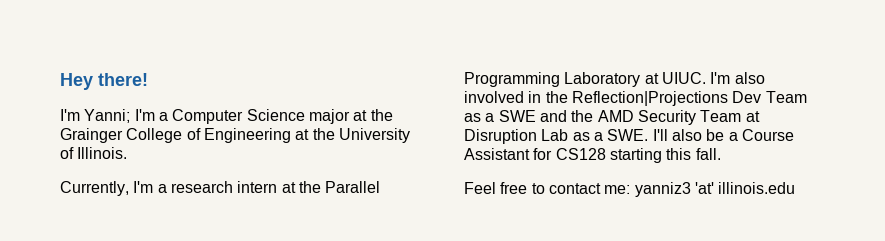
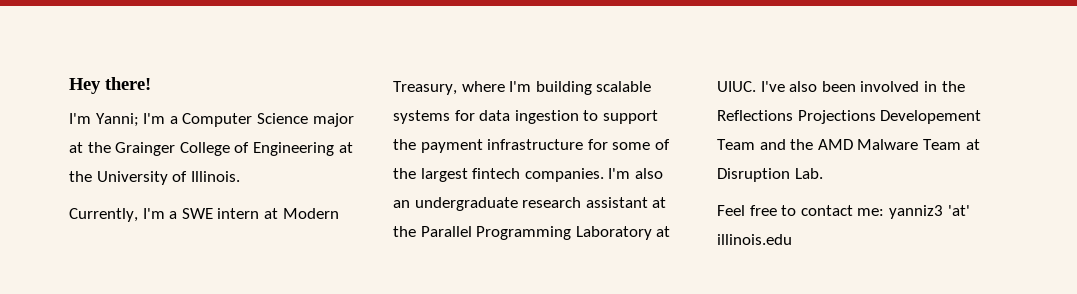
[170,181,278,193] research intern -> [181,208,339,219] [393,81,652,95] [393,110,658,124] [393,139,670,153] [393,168,663,182] [393,197,648,211] SWE intern at Modern Treasury, where I'm building scalable systems for data ingestion to support the payment infrastructure for some of the largest fintech companies. I'm also an undergraduate research assistant
[710,72,765,84] [464,91,807,106] [464,110,536,122] I'm also involved in the Reflection|Projections Dev Team as a SWE -> [760,81,965,92] [717,110,982,124] [717,139,755,150] I've also been involved in the Reflections Projections Developement Team
[637,110,696,125] Security -> [857,139,919,150] Malware
[541,129,794,141] [464,148,721,163] Lab as a SWE. I'll also be a Course Assistant for CS128 starting this fall. -> [794,168,823,179] Lab.

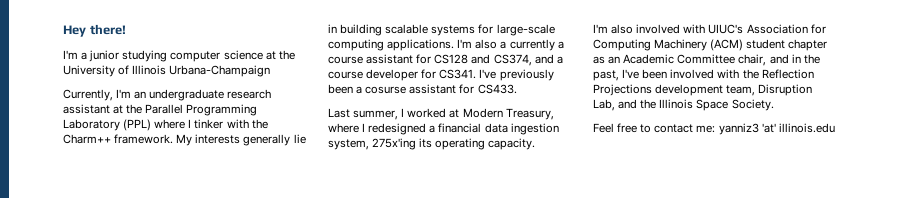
[95,113,354,127] [69,142,334,156] Yanni; I'm a Computer Science major at the Grainger College of Engineering -> [81,50,263,62] a junior studying computer science
[190,171,240,182] Illinois. -> [132,65,271,77] Illinois Urbana-Champaign
[169,208,339,219] [393,81,652,95] [393,110,658,124] [393,139,670,153] [393,168,663,182] a SWE intern at Modern Treasury, where I'm building scalable systems for data ingestion to support the payment infrastructure for some of the largest fintech companies. I'm also -> (132, 93) none
[656,226,671,237] [717,81,965,92] [717,110,982,124] [717,139,980,150] [717,168,823,182] at UIUC. I've also been involved in the Reflections Projections Developement Team and the AMD Malware Team at Disruption Lab. -> [123,119,268,131] [63,134,306,146] [328,24,555,36] [328,39,564,51] [328,54,563,66] [328,69,554,81] [328,84,517,94] [328,108,554,120] [328,123,559,135] [328,138,536,150] [593,24,826,34] [593,39,828,51] [593,54,820,66] [593,69,814,81] [593,84,813,96] [593,99,774,111] (PPL) where I tinker with the Charm++ framework. My interests generally lie in building scalable systems for large-scale computing applications. I'm also a currently a course assistant for CS128 and CS374, and a course developer for CS341. I've previously been a cosurse assistant for CS433. // Last summer, I worked at Modern Treasury, where I redesigned a financial data ingestion system, 275x'ing its operating capacity. // I'm also involved with UIUC's Association for Computing Machinery (ACM) student chapter as an Academic Committee chair, and in the past, I've been involved with the Reflection Projections development team, Disruption Lab, and the Illinois Space Society.

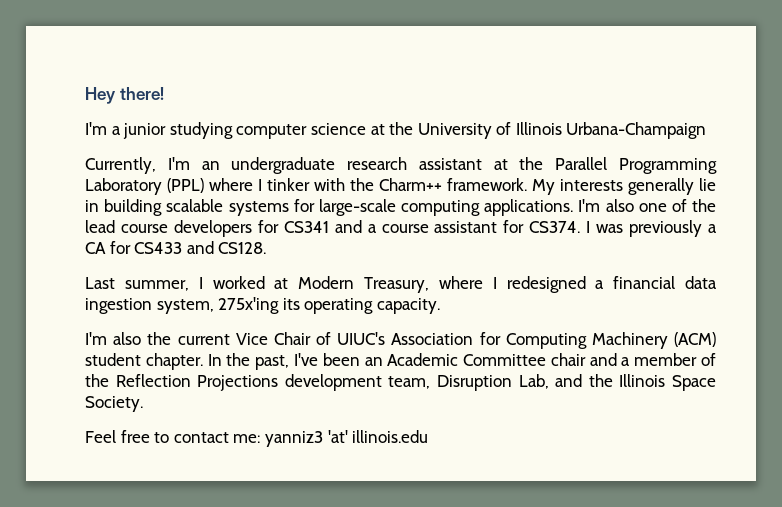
[500,39,564,51] [328,54,563,66] [328,69,554,81] [328,84,517,94] a currently a course assistant for CS128 and CS374, and a course developer for CS341. I've previously been a cosurse assistant for CS433. -> [638,199,716,212] [85,220,718,237] [85,241,267,254] one of the lead course developers for CS341 and a course assistant for CS374. I was previously a CA for CS433 and CS128.
[636,24,706,34] involved with -> [147,332,331,345] the current Vice Chair of
[788,39,828,51] [593,54,820,66] [593,69,740,81] chapter as an Academic Committee chair, and in the past, I've been involved with -> [145,353,717,370] chapter. In the past, I've been an Academic Committee chair and a member of

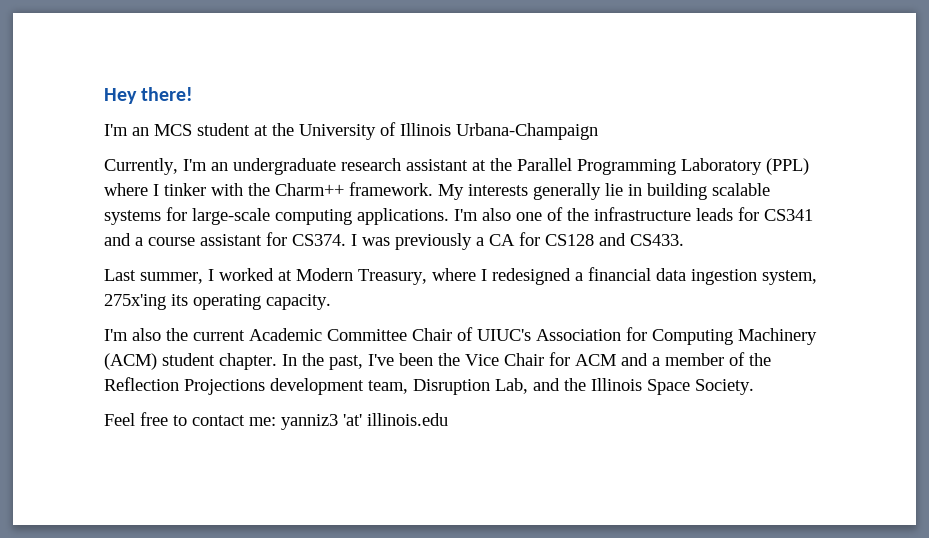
[111,122,366,139] a junior studying computer science -> [132,123,250,136] an MCS student
[85,220,252,237] lead course developers -> [594,207,733,221] infrastructure leads
[134,241,267,254] CS433 and CS128. -> [545,233,684,246] CS128 and CS433.
[235,333,268,345] Vice -> [249,328,407,341] Academic Committee
[364,353,586,366] an Academic Committee chair -> [438,352,616,366] the Vice Chair for ACM

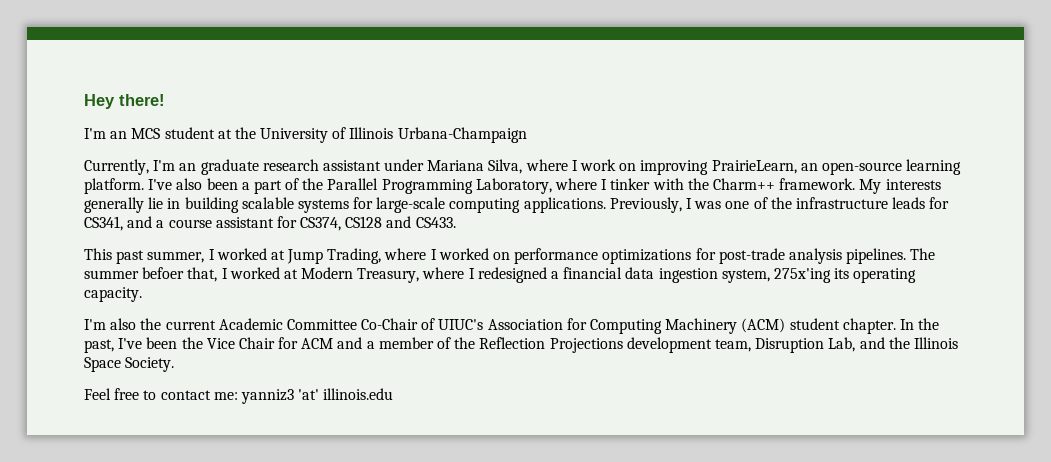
[233,158,336,175] undergraduate -> [200,159,259,175] graduate
[472,160,486,171] at -> [384,159,962,175] [84,178,300,194] under Mariana Silva, where I work on improving PrairieLearn, an open-source learning platform. I've also been a part of
[681,158,809,175] Laboratory (PPL) -> [475,178,552,194] Laboratory,
[454,208,511,221] I'm also -> [609,197,722,213] Previously, I was
[764,209,813,221] CS341 -> [84,216,123,231] CS341,
[292,232,540,250] CS374. I was previously a CA for -> [300,217,342,231] CS374,
[104,269,136,281] Last -> [84,248,145,264] This past
(292, 275) none -> [287,248,936,264] [84,267,298,282] Jump Trading, where I worked on performance optimizations for post-trade analysis pipelines. The summer befoer that, I worked at
[412,328,452,341] Chair -> [361,318,419,330] Co-Chair

